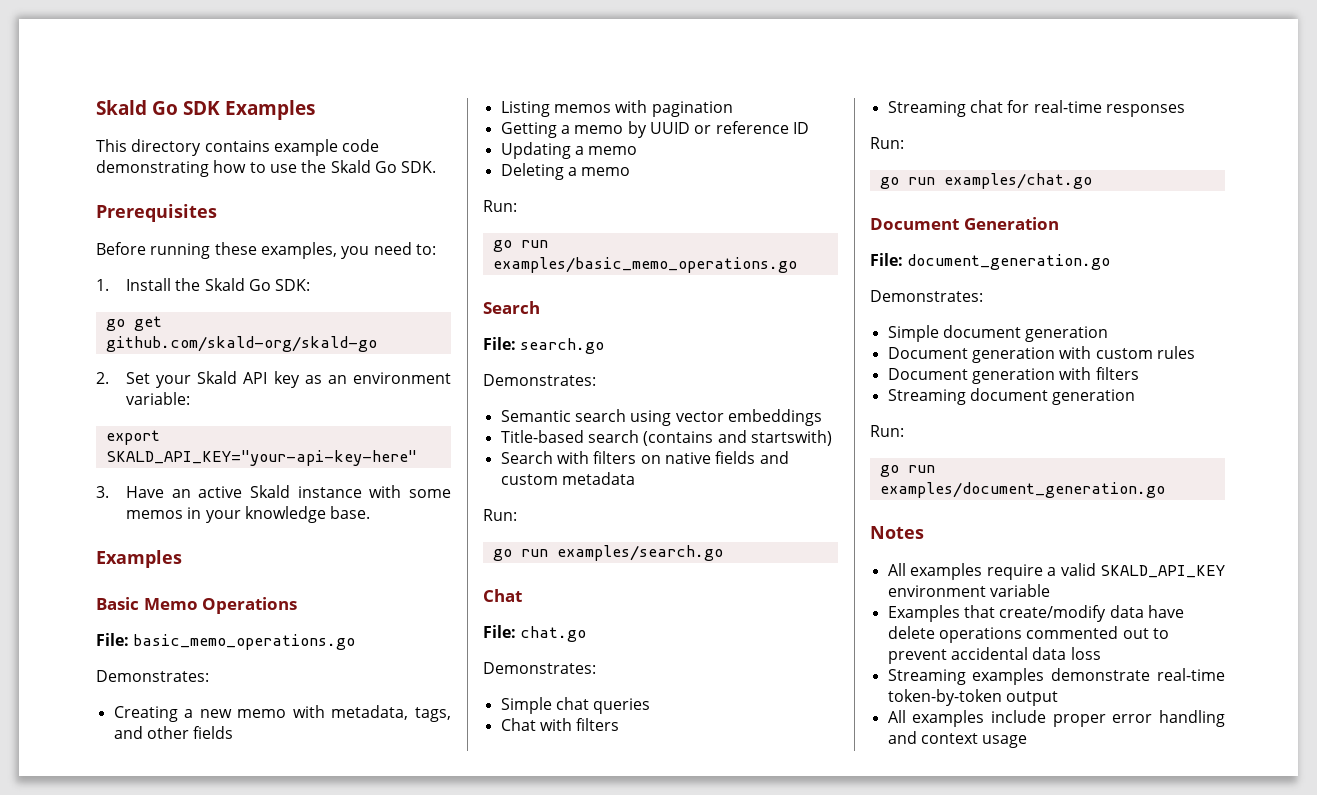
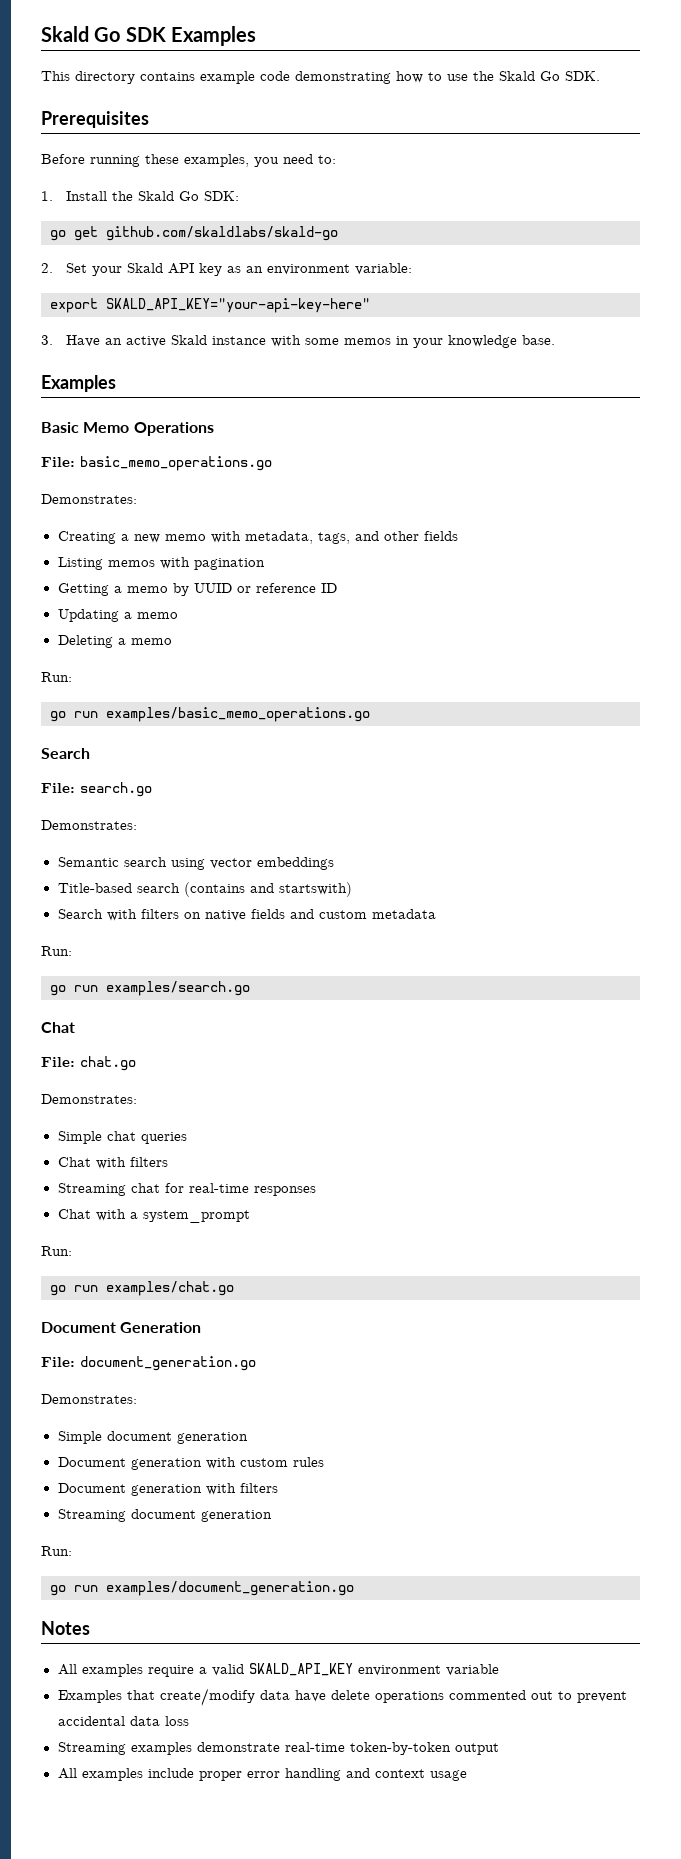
[105,336,377,352] github.com/skald-org/skald-go -> [106,226,338,241] github.com/skaldlabs/skald-go
(1185, 110) none -> [57,1209,250,1223] // Chat with a system_prompt

